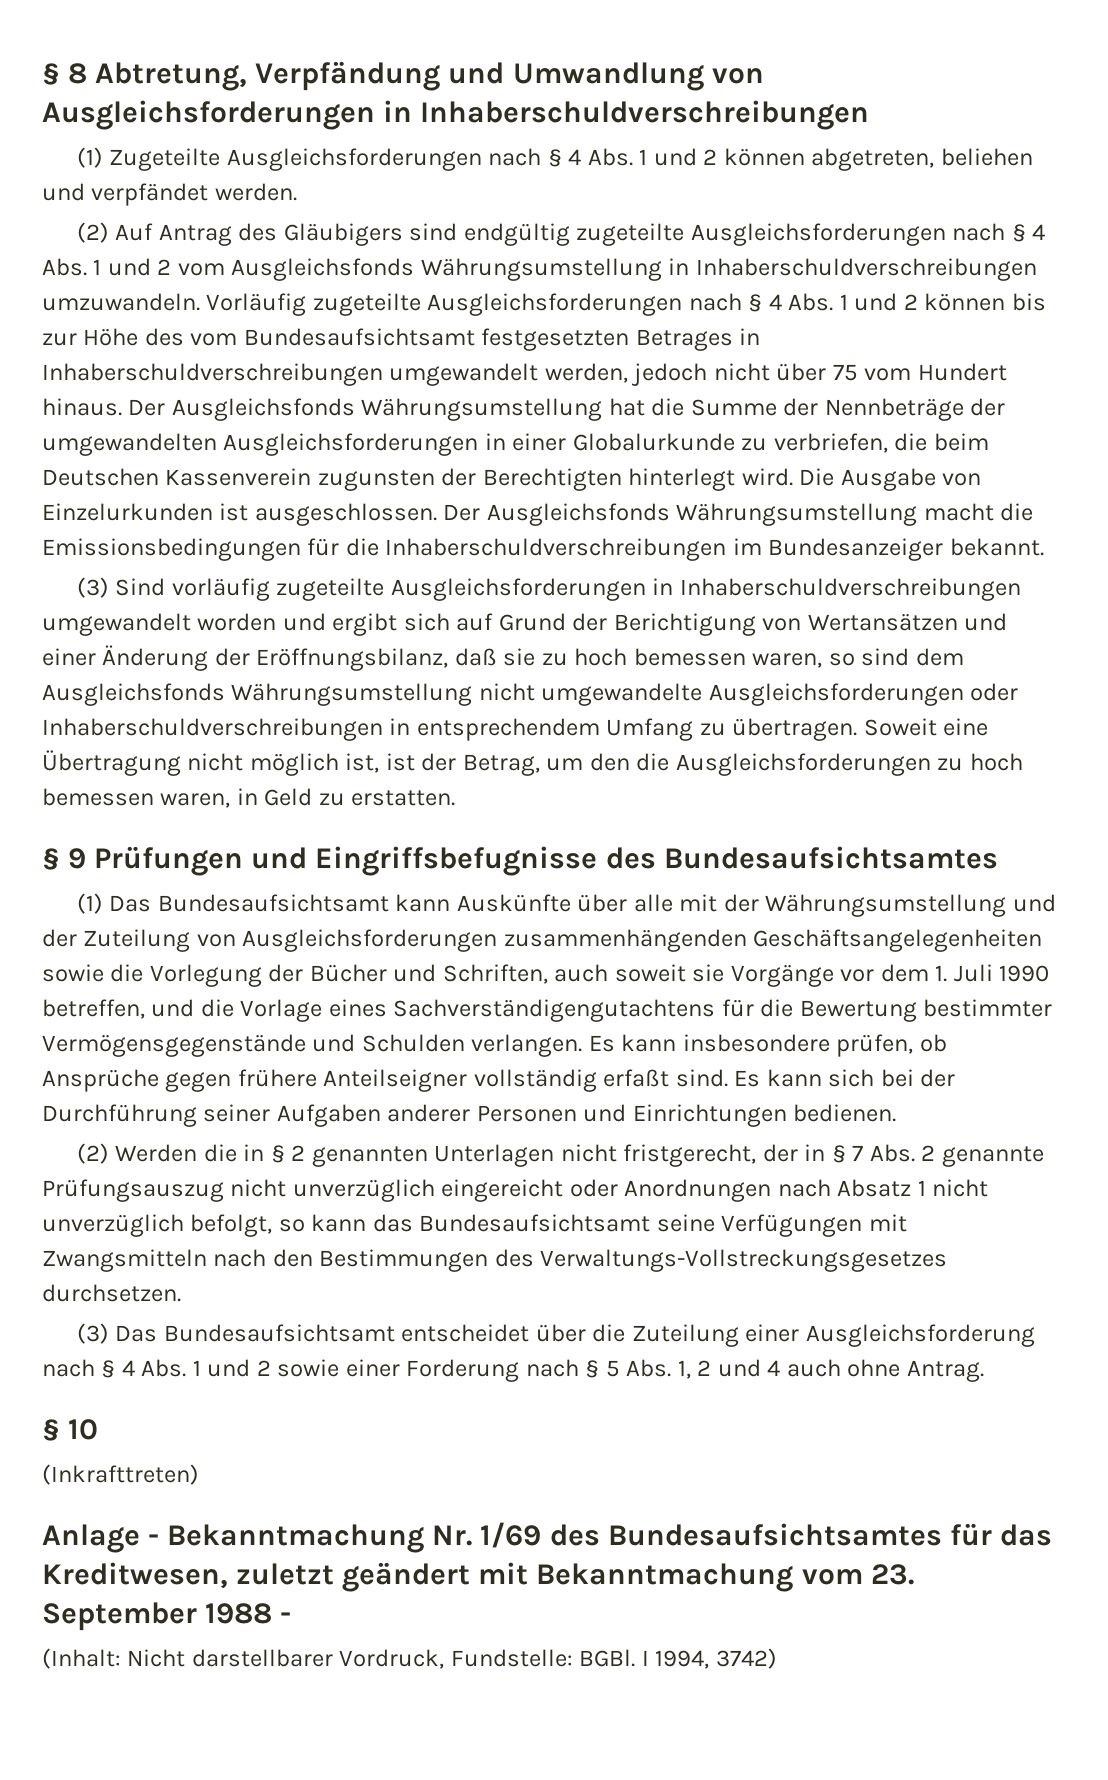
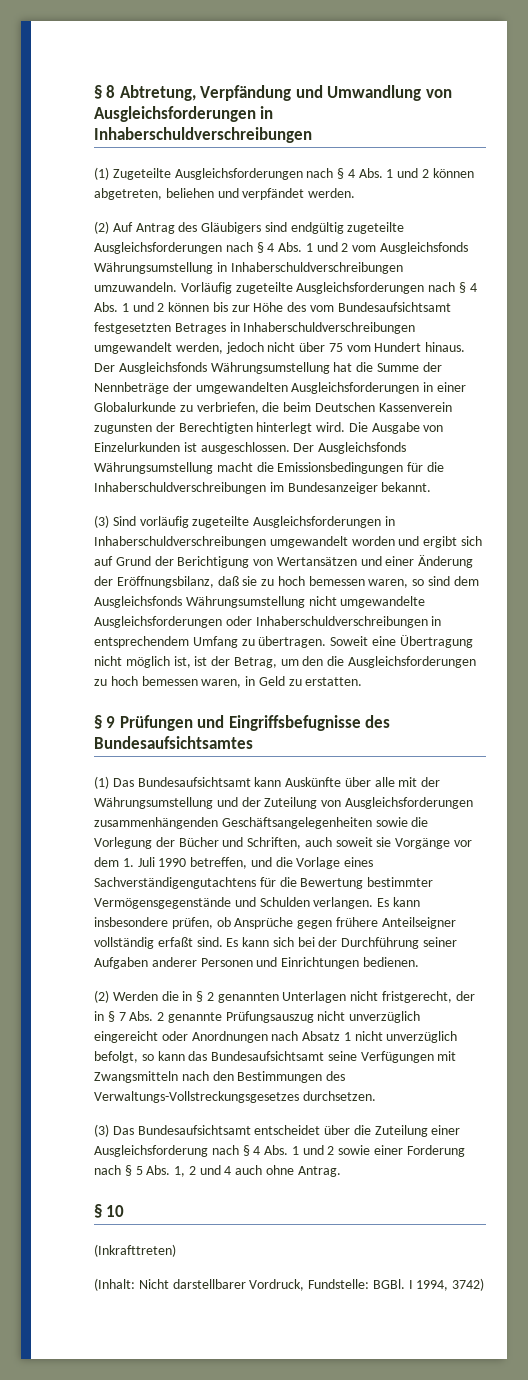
[42,1522,1052,1553] [42,1562,914,1592] [42,1602,292,1631] // Anlage - Bekanntmachung Nr. 1/69 des Bundesaufsichtsamtes für das Kreditwesen, zuletzt geändert mit Bekanntmachung vom 23. September 1988 - -> (176, 1250) none

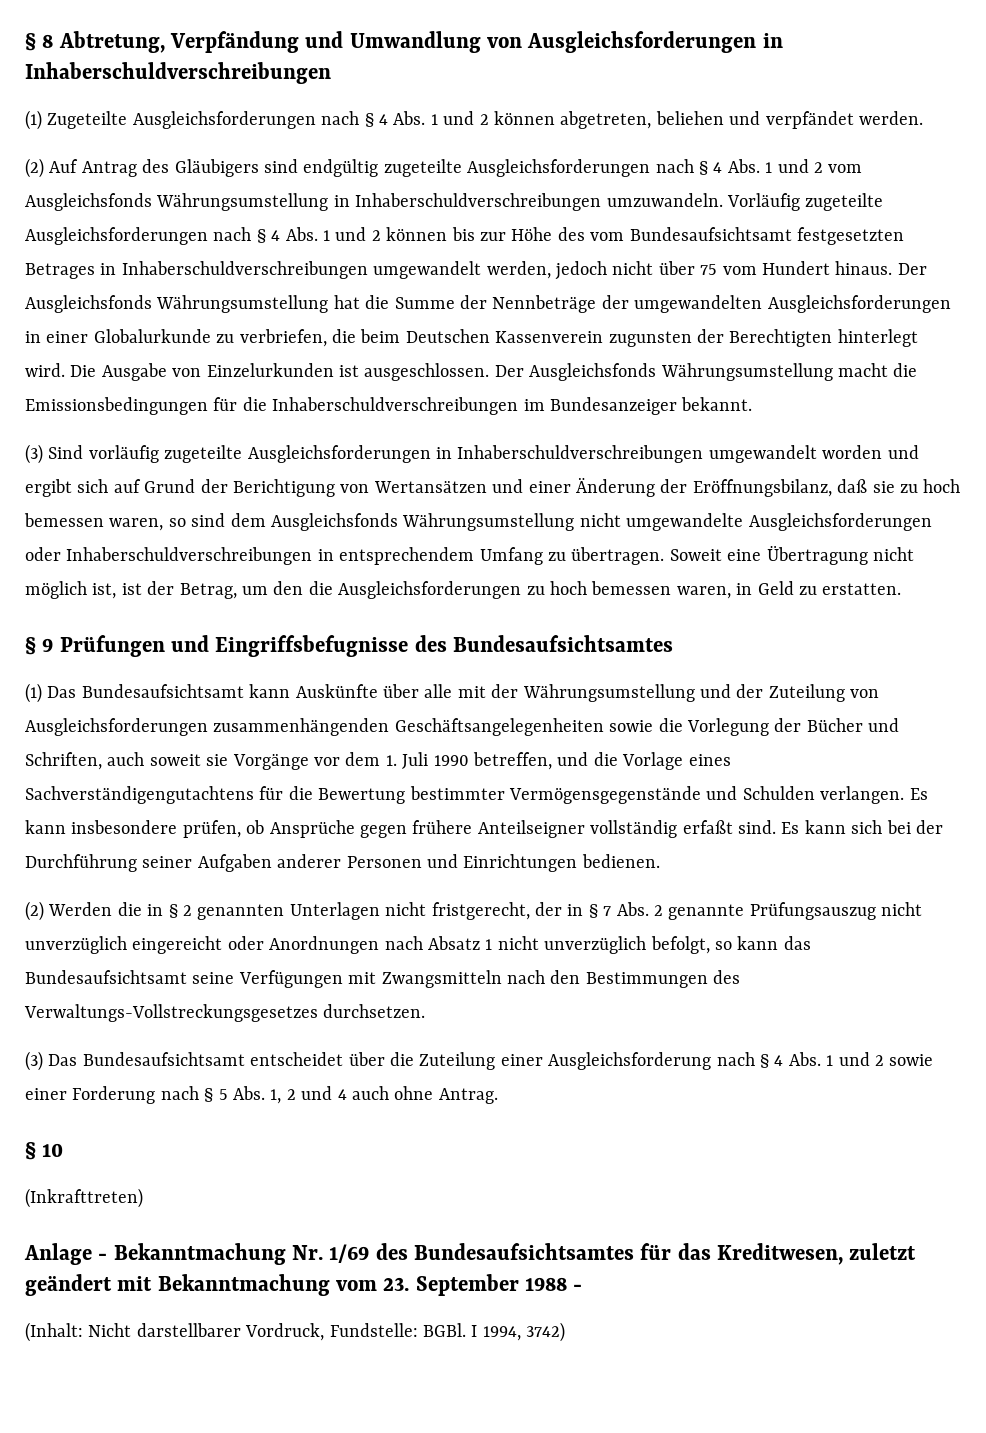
(176, 1250) none -> [24,1243,917,1265] [25,1274,583,1296] // Anlage - Bekanntmachung Nr. 1/69 des Bundesaufsichtsamtes für das Kreditwesen, zuletzt geändert mit Bekanntmachung vom 23. September 1988 -

